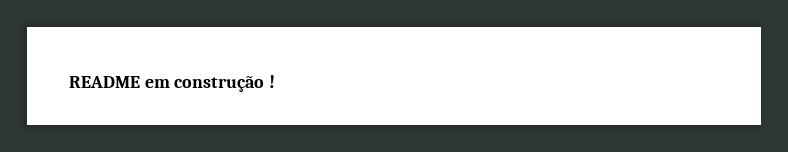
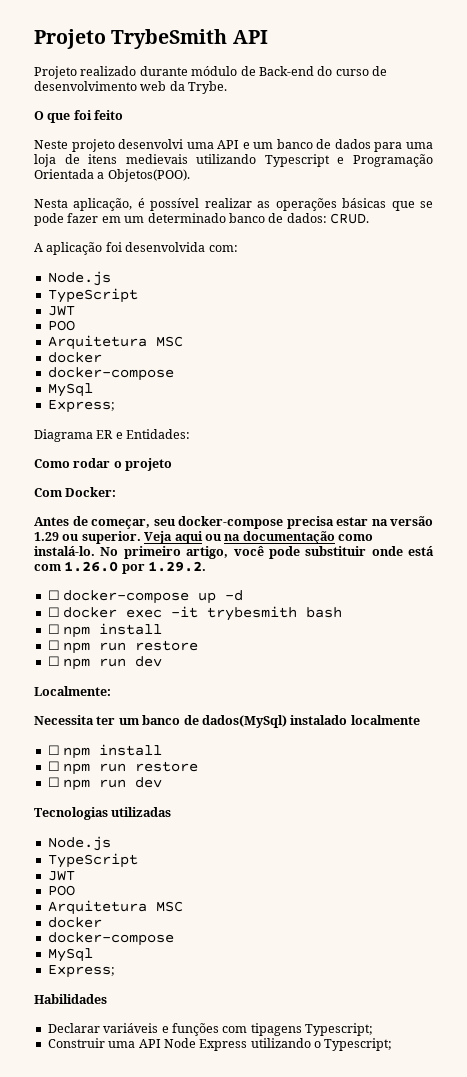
[69,75,276,92] README em construção ! -> [34,29,268,49] [34,66,387,79] [34,81,228,94] [34,110,124,123] [34,139,433,152] [34,154,433,167] [34,169,190,182] [34,198,434,211] [34,213,369,226] [34,242,238,255] [47,271,111,286] [47,288,138,303] [47,305,75,316] [47,320,75,331] [47,335,183,350] [47,352,102,363] [47,367,174,381] [47,383,93,397] [47,400,115,413] [34,429,191,442] [34,458,173,471] [34,487,117,497] [34,516,433,529] [34,531,373,544] [34,546,434,559] [34,561,207,574] [47,590,244,604] [47,606,343,621] [47,623,163,638] [47,640,199,654] [47,656,163,670] [34,686,111,696] [34,715,420,728] [47,744,163,759] [47,761,199,775] [47,777,163,791] [34,807,172,820] [47,836,111,851] [47,853,138,868] [47,870,75,881] [47,885,75,896] [47,900,183,915] [47,917,102,928] [47,932,174,946] [47,948,93,962] [47,965,115,978] [34,994,107,1004] [47,1023,373,1036] [47,1038,393,1051] Projeto TrybeSmith API // Projeto realizado durante módulo de Back-end do curso de desenvolvimento web da Trybe. // O que foi feito // Neste projeto desenvolvi uma API e um banco de dados para uma loja de itens medievais utilizando Typescript e Programação Orientada a Objetos(POO). // Nesta aplicação, é possível realizar as operações básicas que se pode fazer em um determinado banco de dados: CRUD. // A aplicação foi desenvolvida com: // Node.js // TypeScript // JWT // POO // Arquitetura MSC // docker // docker-compose // MySql // Express; // Diagrama ER e Entidades: // Como rodar o projeto // Com Docker: // Antes de começar, seu docker-compose precisa estar na versão 1.29 ou superior. Veja aqui ou na documentação como instalá-lo. No primeiro artigo, você pode substituir onde está com 1.26.0 por 1.29.2. // ☐ docker-compose up -d // ☐ docker exec -it trybesmith bash // ☐ npm install // ☐ npm run restore // ☐ npm run dev // Localmente: // Necessita ter um banco de dados(MySql) instalado localmente // ☐ npm install // ☐ npm run restore // ☐ npm run dev // Tecnologias utilizadas // Node.js // TypeScript // JWT // POO // Arquitetura MSC // docker // docker-compose // MySql // Express; // Habilidades // Declarar variáveis e funções com tipagens Typescript; // Construir uma API Node Express utilizando o Typescript;

